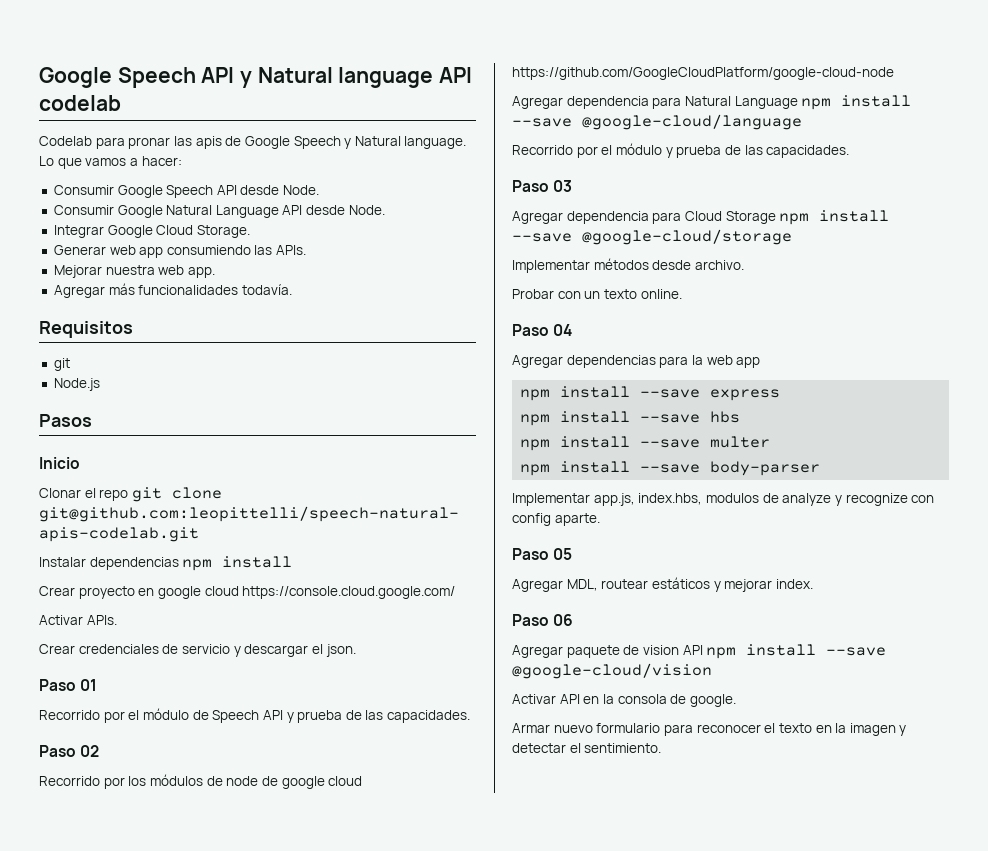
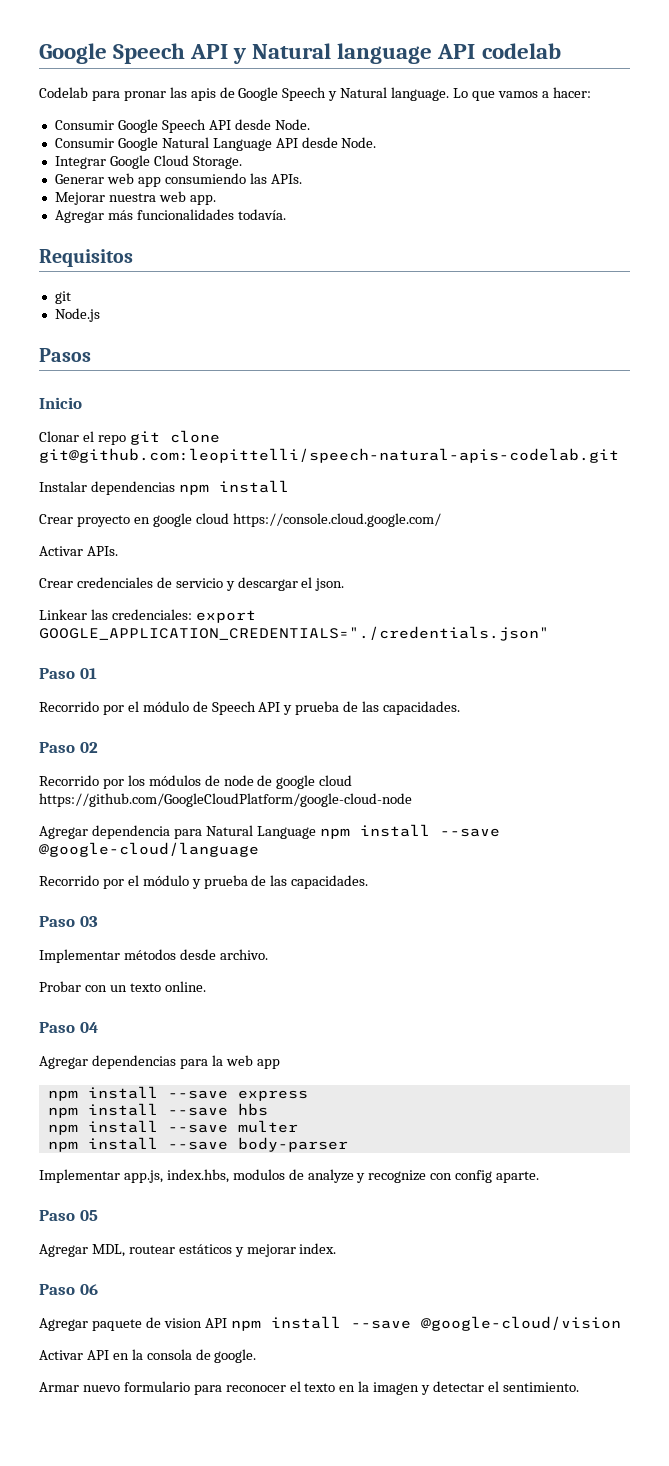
(356, 650) none -> [39,609,256,623] [39,626,549,641] // Linkear las credenciales: export GOOGLE_APPLICATION_CREDENTIALS="./credentials.json"
[512,210,890,225] [512,229,792,245] // Agregar dependencia para Cloud Storage npm install --save @google-cloud/storage -> (98, 921) none

